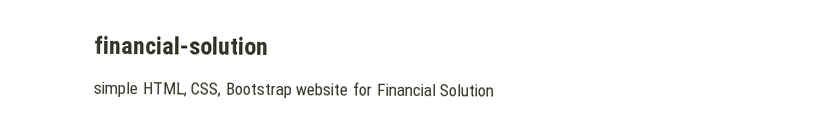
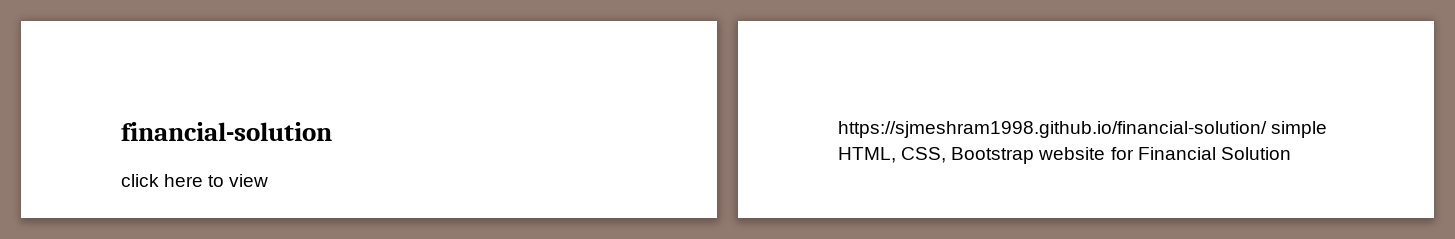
(269, 45) none -> [121,174,269,187] [838,121,1267,138] click here to view https://sjmeshram1998.github.io/financial-solution/

